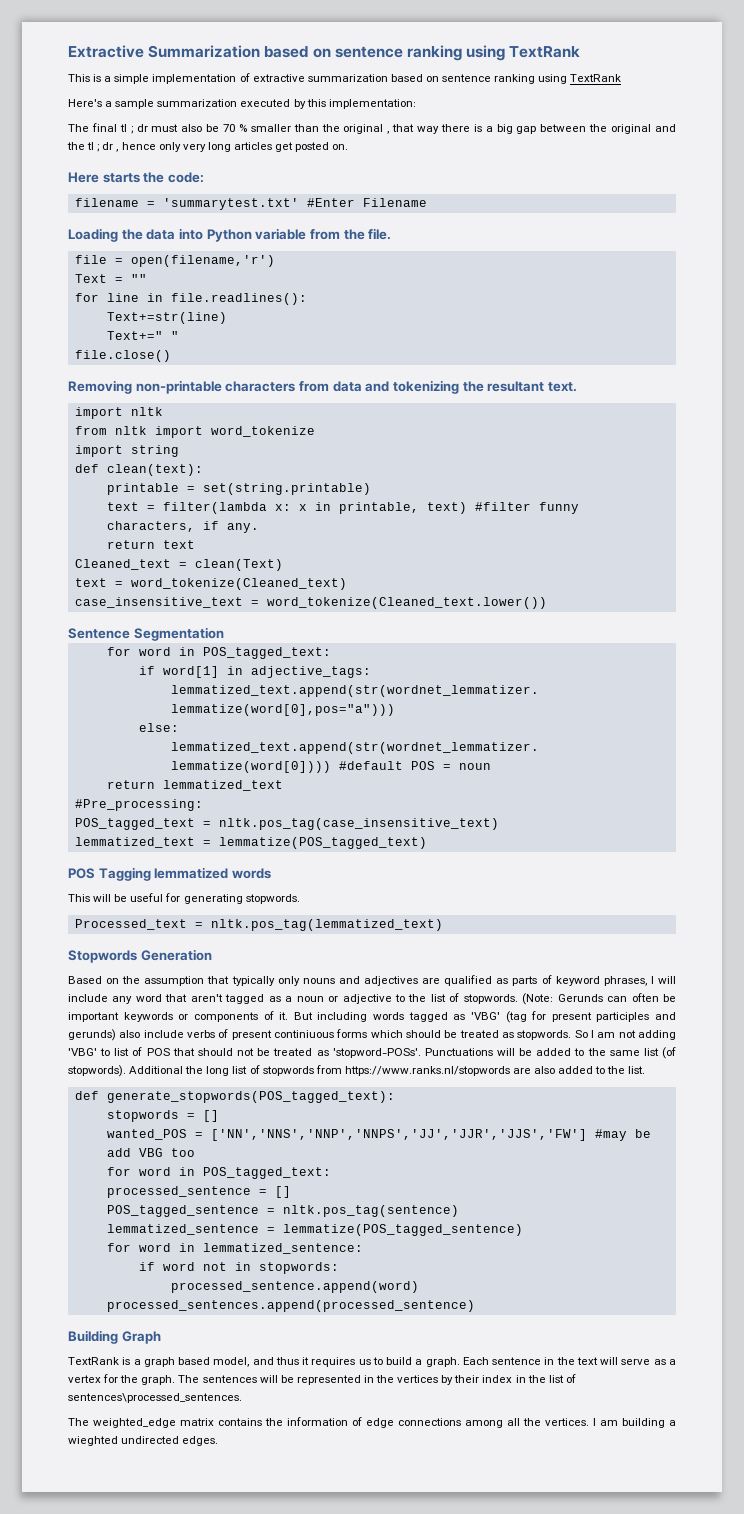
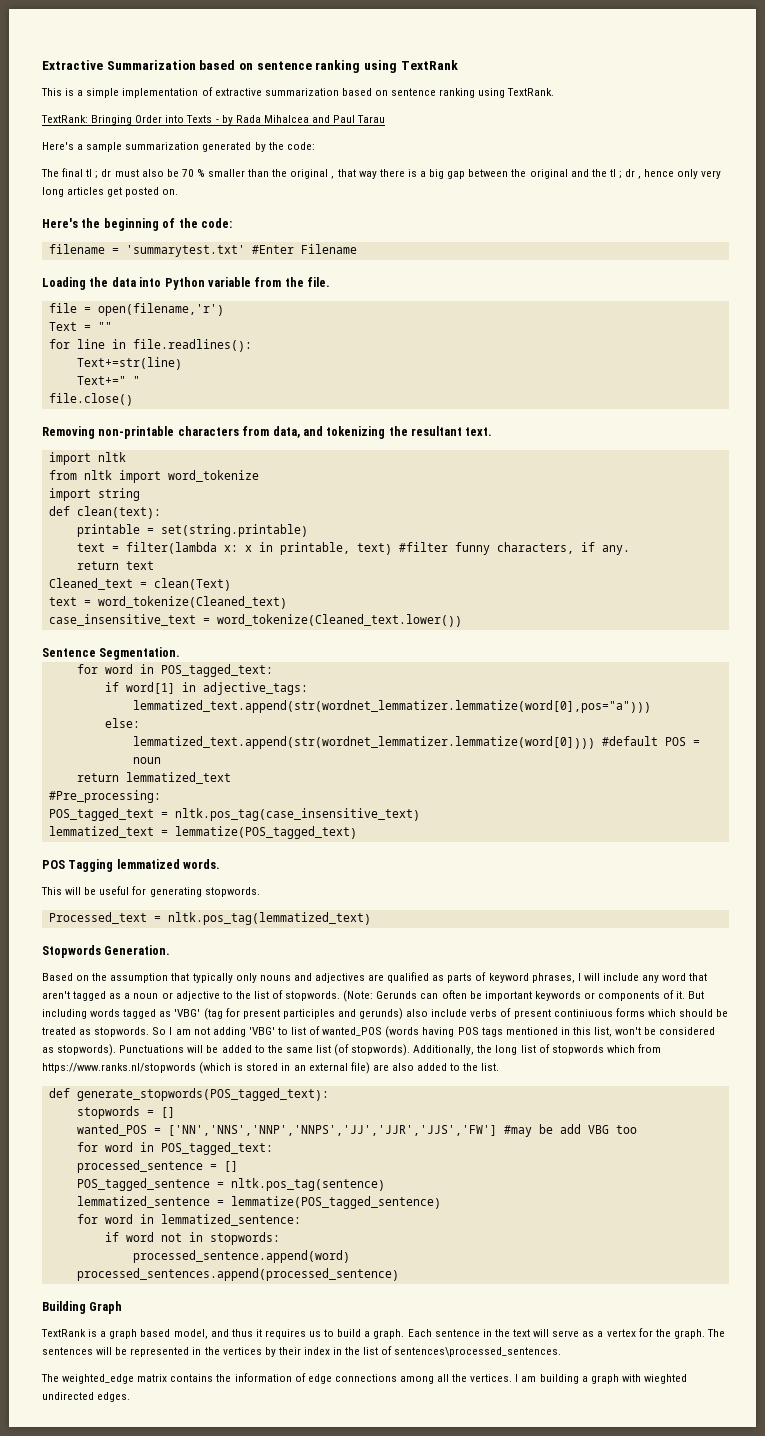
[570,74,622,82] TextRank -> [507,88,555,96] [41,115,386,125] TextRank. // TextRank: Bringing Order into Texts - by Rada Mihalcea and Paul Tarau
[240,99,416,109] executed by this implementation: -> [202,142,315,152] generated by the code:
[68,172,140,183] Here starts -> [42,218,176,231] Here's the beginning of
[332,381,362,392] data -> [272,426,300,438] data,
[133,627,224,641] Segmentation -> [99,647,181,660] Segmentation.
[231,868,271,879] words -> [183,859,221,869] words.
[140,949,212,961] Generation -> [104,945,171,955] Generation.
[146,1048,421,1058] POS that should not be treated as 'stopword-POSs'. -> [322,1026,716,1038] [42,1044,117,1056] wanted_POS (words having POS tags mentioned in this list, won't be considered as stopwords).
[129,1066,184,1074] Additional -> [413,1045,475,1055] Additionally,
(314, 1071) none -> [606,1045,635,1053] which
(510, 1071) none -> [199,1062,370,1074] (which is stored in an external file)
(676, 1423) none -> [590,1374,641,1384] graph with

